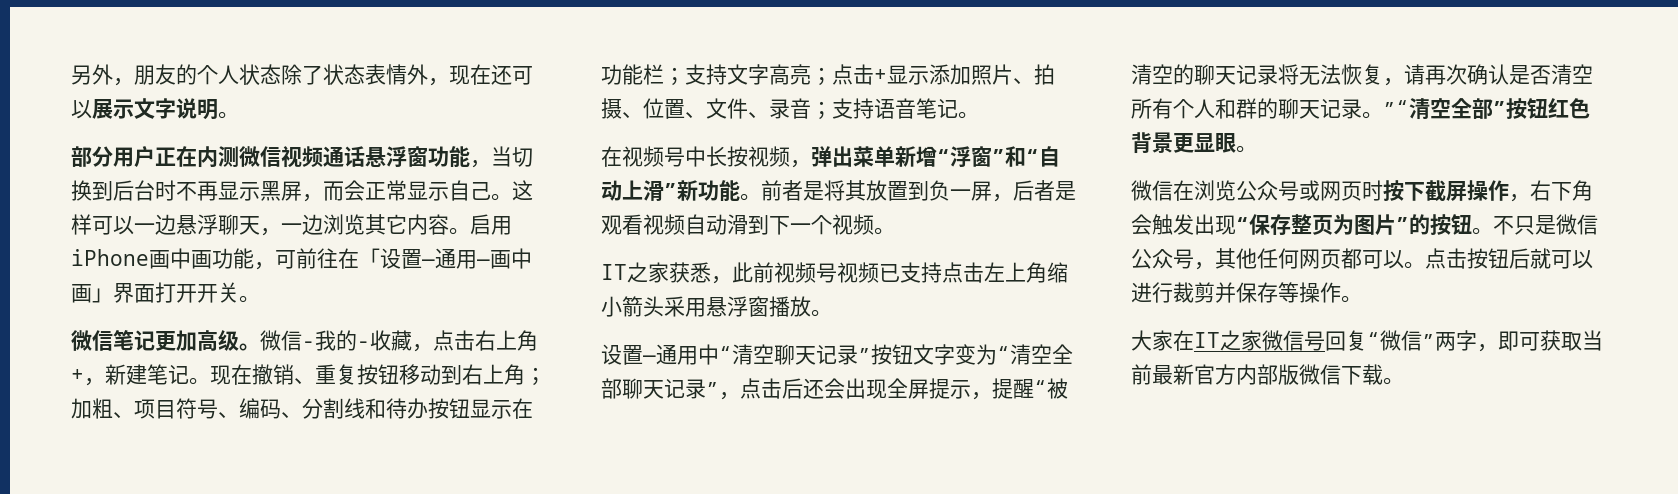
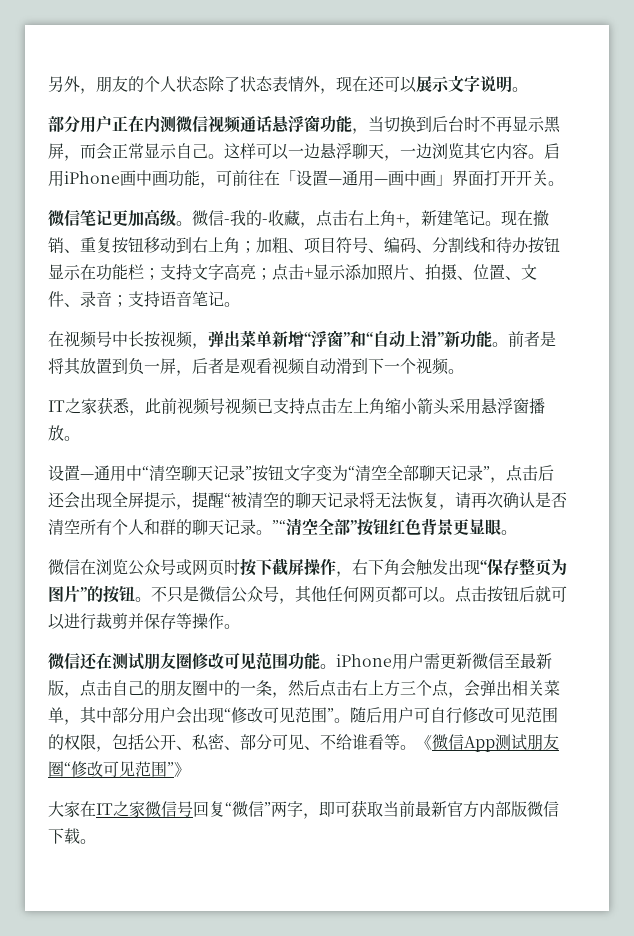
(1362, 299) none -> [48,652,552,670] [48,680,560,698] [48,707,558,725] [48,733,559,752] [48,761,190,777] // 微信还在测试朋友圈修改可见范围功能。iPhone用户需更新微信至最新版，点击自己的朋友圈中的一条，然后点击右上方三个点，会弹出相关菜单，其中部分用户会出现“修改可见范围”。随后用户可自行修改可见范围的权限，包括公开、私密、部分可见、不给谁看等。《微信App测试朋友圈“修改可见范围”》

